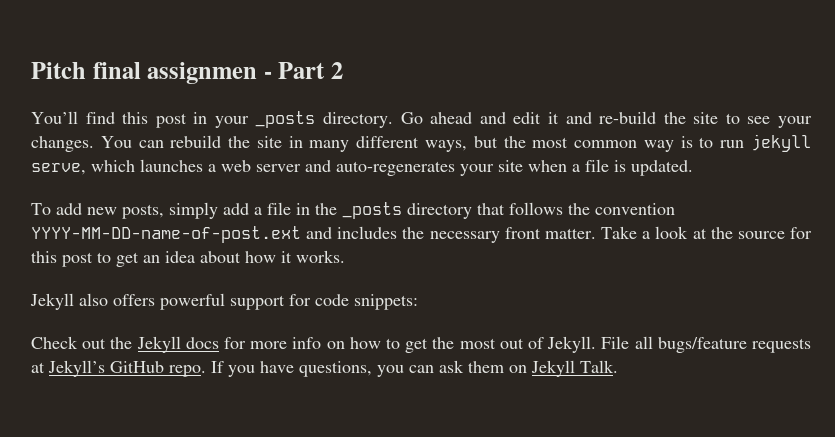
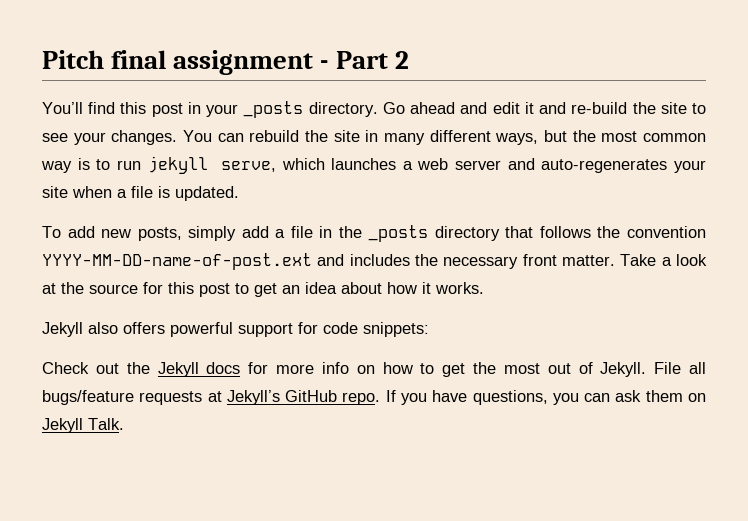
[147,62,258,84] assignmen -> [173,50,314,75] assignment

